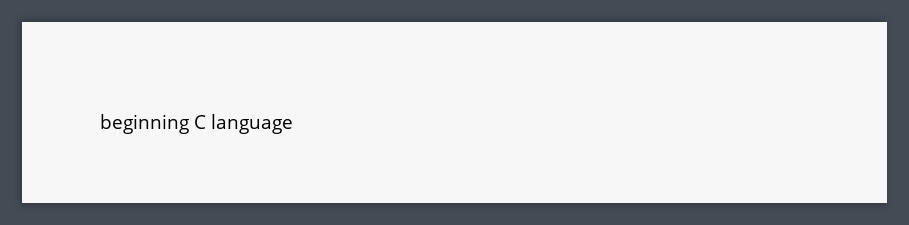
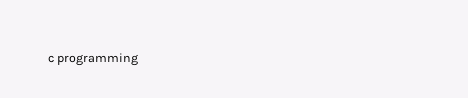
[100,114,293,134] beginning C language -> [48,53,139,66] c programming

